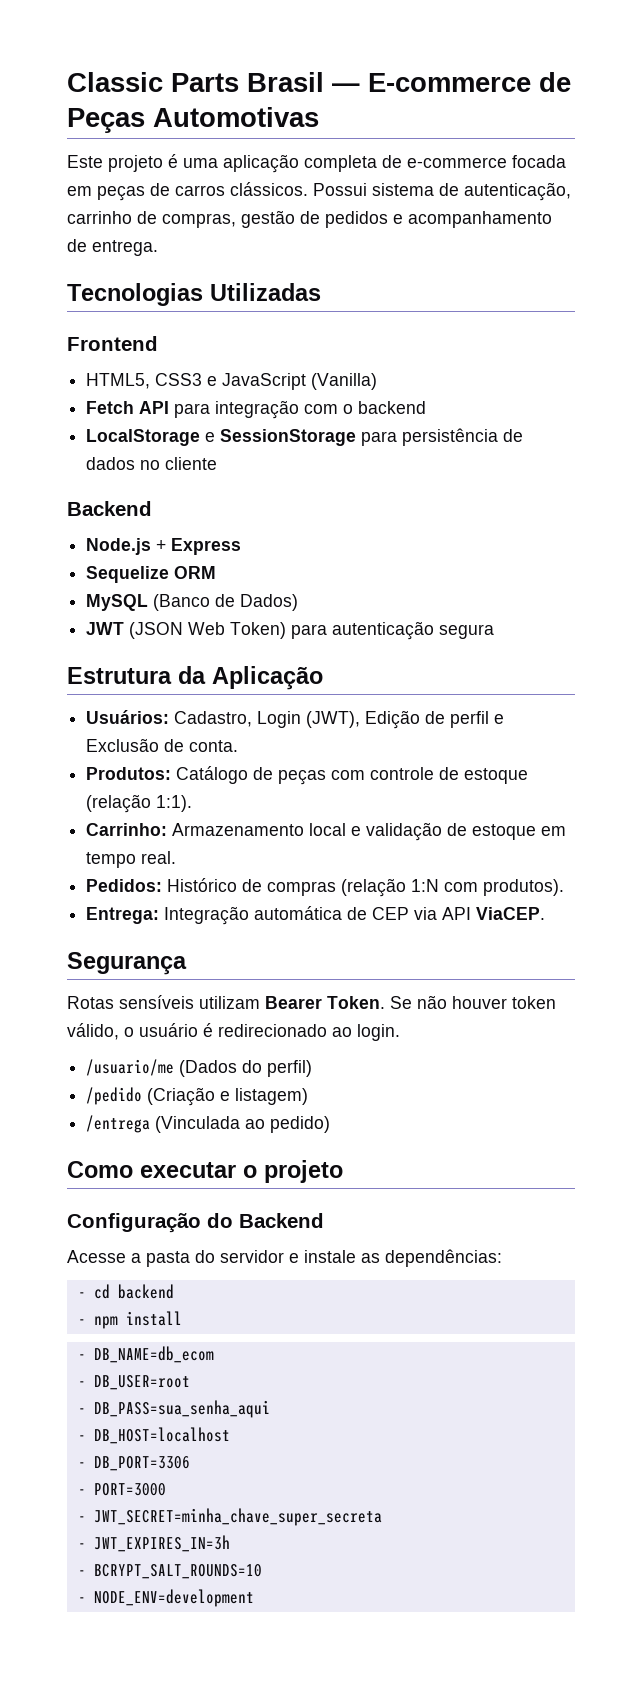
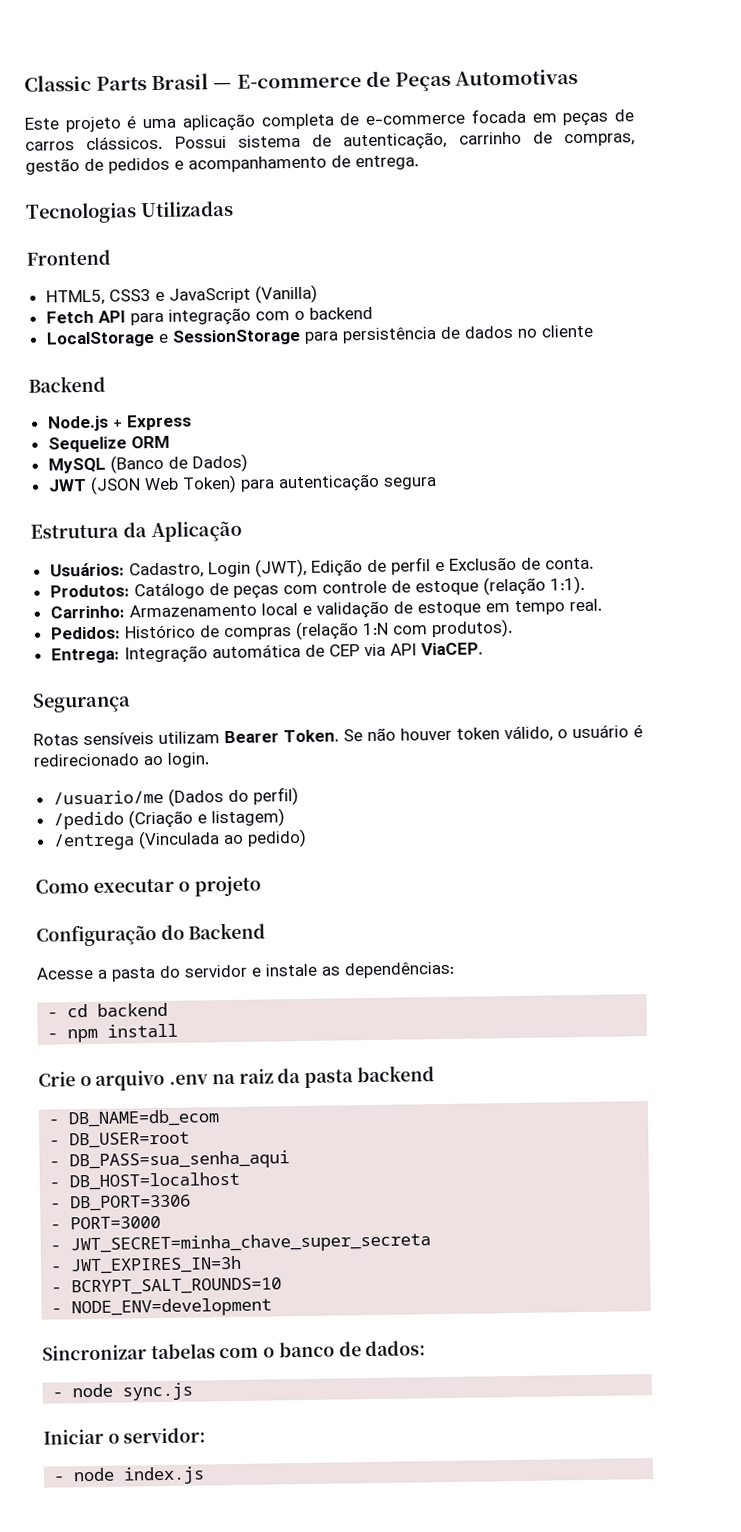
(182, 1318) none -> [38,1065,435,1091] // Crie o arquivo .env na raiz da pasta backend
(254, 1598) none -> [42,1340,427,1361] [52,1382,194,1401] [43,1427,207,1445] [53,1466,206,1485] // Sincronizar tabelas com o banco de dados: // - node sync.js // Iniciar o servidor: // - node index.js

